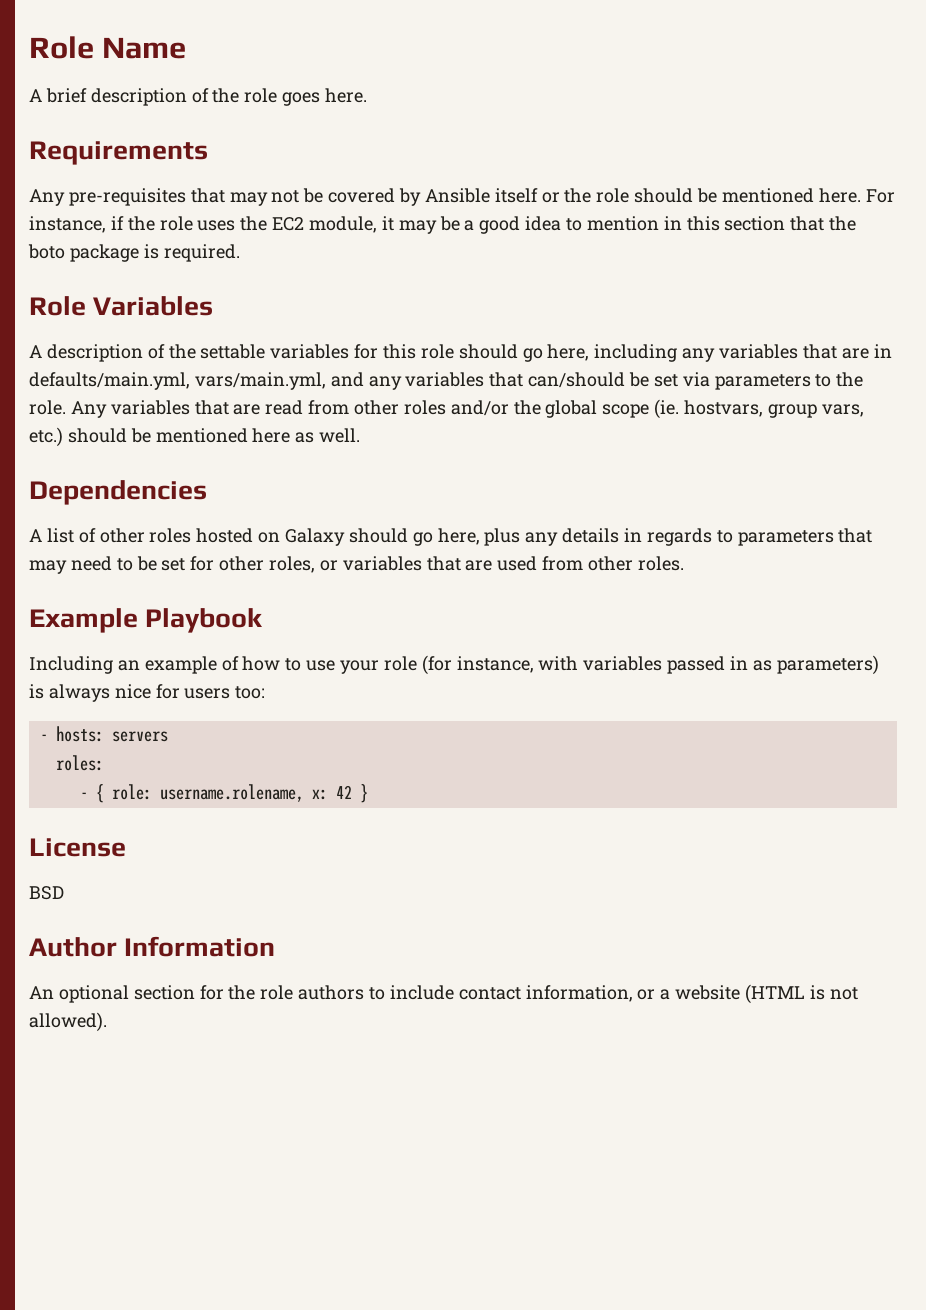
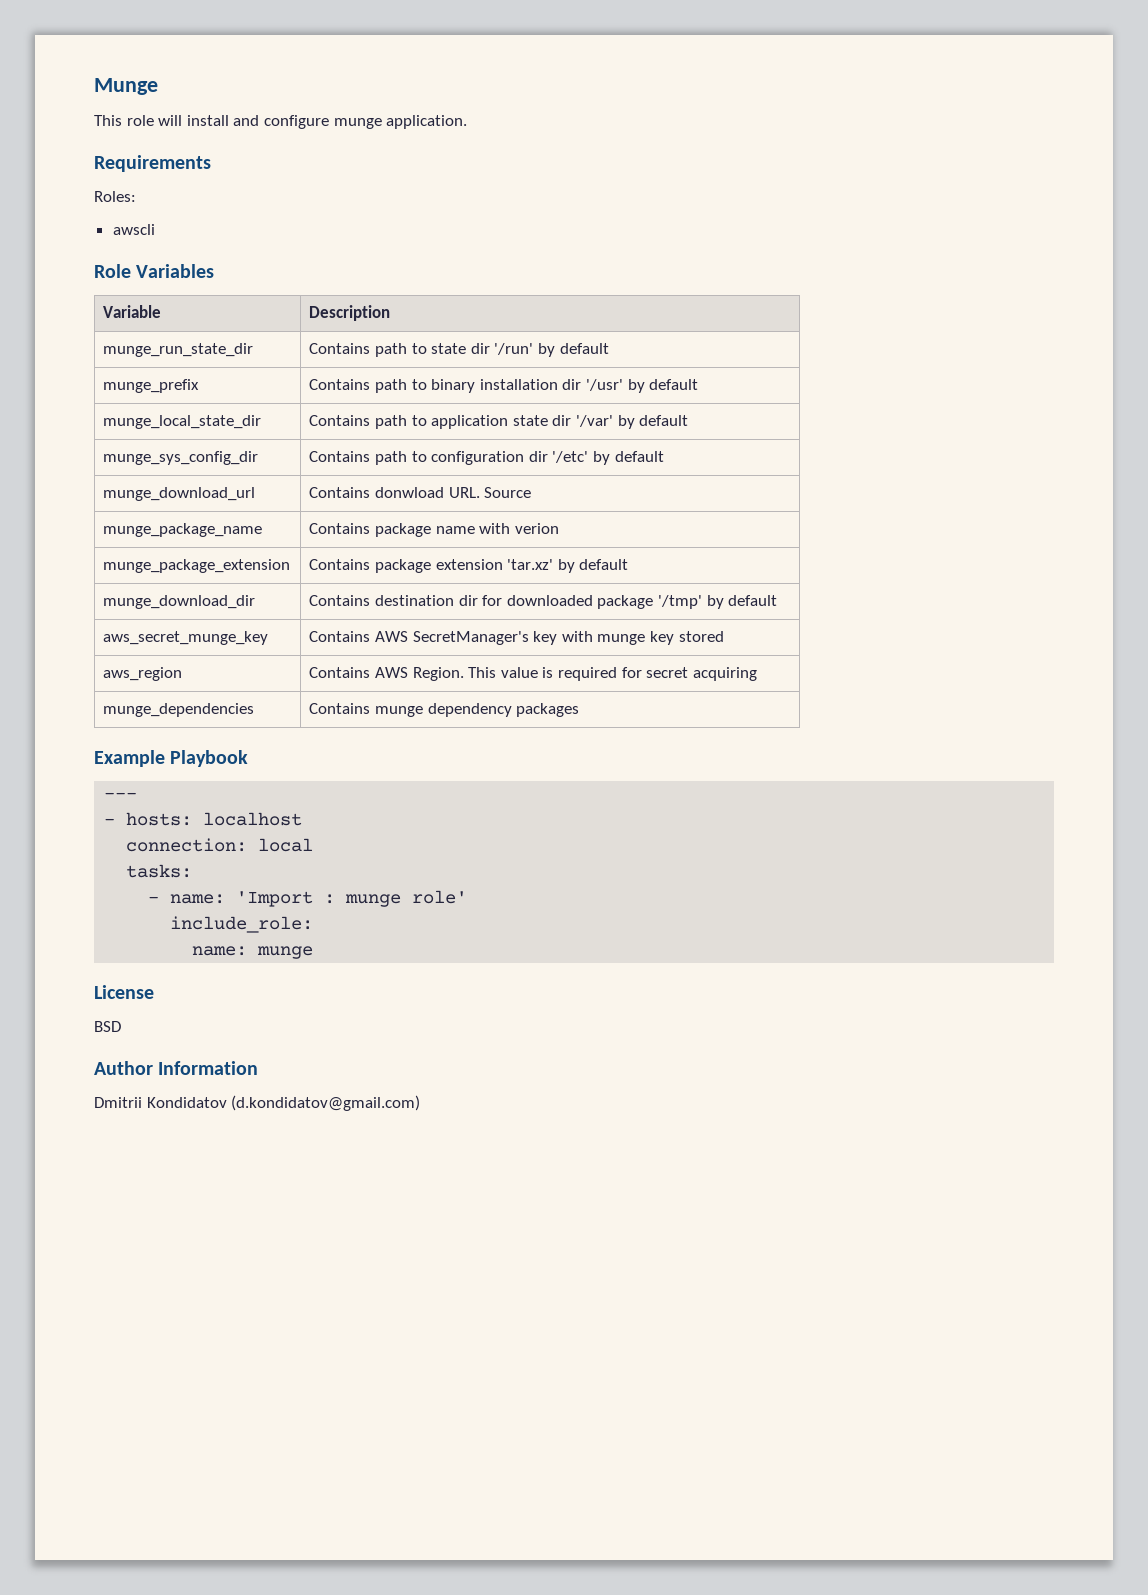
[29,36,187,59] [29,88,368,106] [29,141,208,165] [29,188,895,206] [29,216,857,234] [28,244,240,262] [29,296,214,316] [29,344,892,362] [29,372,864,390] [29,399,864,419] [29,427,361,447] [29,480,207,505] [29,528,873,546] [29,556,684,574] [29,608,263,633] [29,655,879,675] [29,684,266,702] [39,726,168,742] [55,755,104,771] [79,784,368,803] [29,838,126,857] [29,886,64,900] [29,936,276,957] [29,984,858,1004] [29,1012,107,1032] Role Name // A brief description of the role goes here. // Requirements // Any pre-requisites that may not be covered by Ansible itself or the role should be mentioned here. For instance, if the role uses the EC2 module, it may be a good idea to mention in this section that the boto package is required. // Role Variables // A description of the settable variables for this role should go here, including any variables that are in defaults/main.yml, vars/main.yml, and any variables that can/should be set via parameters to the role. Any variables that are read from other roles and/or the global scope (ie. hostvars, group vars, etc.) should be mentioned here as well. // Dependencies // A list of other roles hosted on Galaxy should go here, plus any details in regards to parameters that may need to be set for other roles, or variables that are used from other roles. // Example Playbook // Including an example of how to use your role (for instance, with variables passed in as parameters) is always nice for users too: // - hosts: servers // roles: // - { role: username.rolename, x: 42 } // License // BSD // Author Information // An optional section for the role authors to include contact information, or a website (HTML is not allowed). -> [94,78,158,95] [94,115,468,129] [94,155,211,172] [94,191,136,202] [112,224,155,235] [94,264,215,278] [103,305,162,318] [309,305,391,321] [103,343,254,357] [309,343,609,357] [103,379,200,393] [309,379,699,393] [103,415,262,429] [309,415,689,429] [103,451,259,465] [309,451,664,465] [103,487,256,501] [309,487,532,498] [103,523,263,537] [309,523,559,537] [103,559,291,573] [309,559,629,573] [103,595,256,609] [309,595,778,609] [103,631,269,645] [309,631,724,645] [103,667,183,681] [309,667,757,681] [103,703,255,717] [309,703,580,717] [94,750,249,767] [104,792,138,799] [104,812,303,826] [126,838,314,852] [126,864,193,878] [148,890,468,907] [170,916,314,933] [192,946,314,959] [94,985,154,999] [94,1021,121,1032] [94,1061,259,1075] [94,1095,421,1111] Munge // This role will install and configure munge application. // Requirements // Roles: // awscli // Role Variables // Variable | Description // munge_run_state_dir | Contains path to state dir '/run' by default // munge_prefix | Contains path to binary installation dir '/usr' by default // munge_local_state_dir | Contains path to application state dir '/var' by default // munge_sys_config_dir | Contains path to configuration dir '/etc' by default // munge_download_url | Contains donwload URL. Source // munge_package_name | Contains package name with verion // munge_package_extension | Contains package extension 'tar.xz' by default // munge_download_dir | Contains destination dir for downloaded package '/tmp' by default // aws_secret_munge_key | Contains AWS SecretManager's key with munge key stored // aws_region | Contains AWS Region. This value is required for secret acquiring // munge_dependencies | Contains munge dependency packages // Example Playbook // --- // - hosts: localhost // connection: local // tasks: // - name: 'Import : munge role' // include_role: // name: munge // License // BSD // Author Information // Dmitrii Kondidatov (d.kondidatov@gmail.com)

